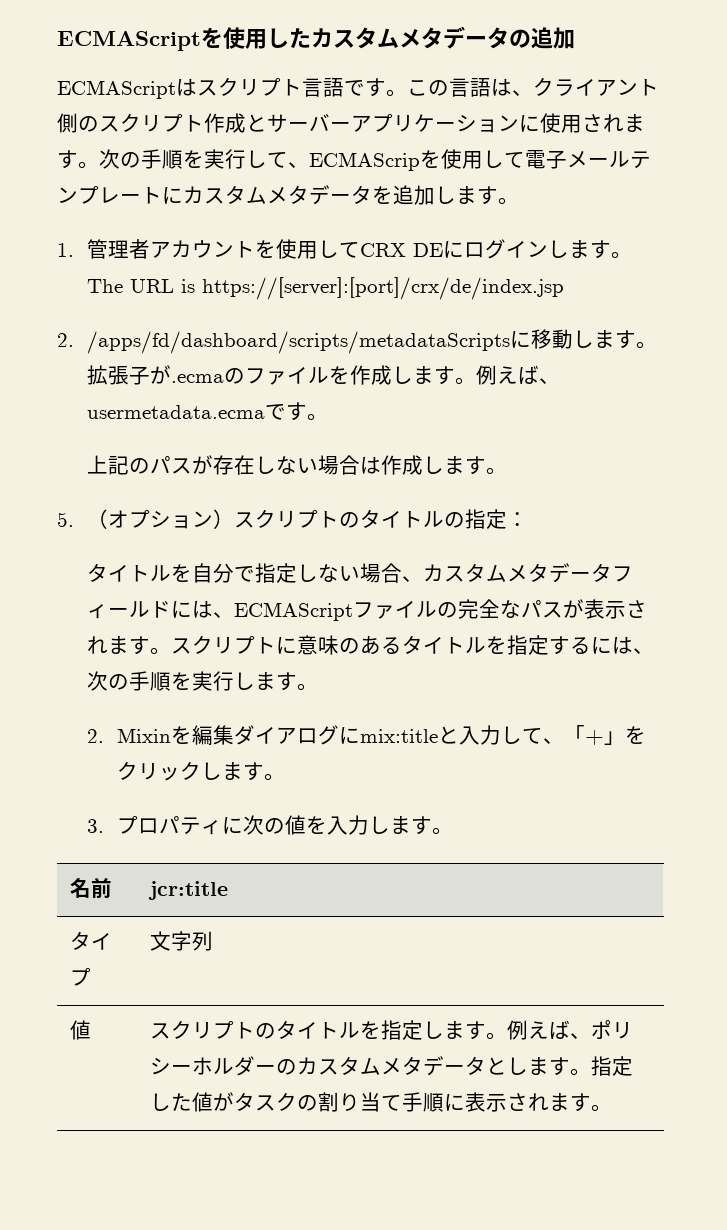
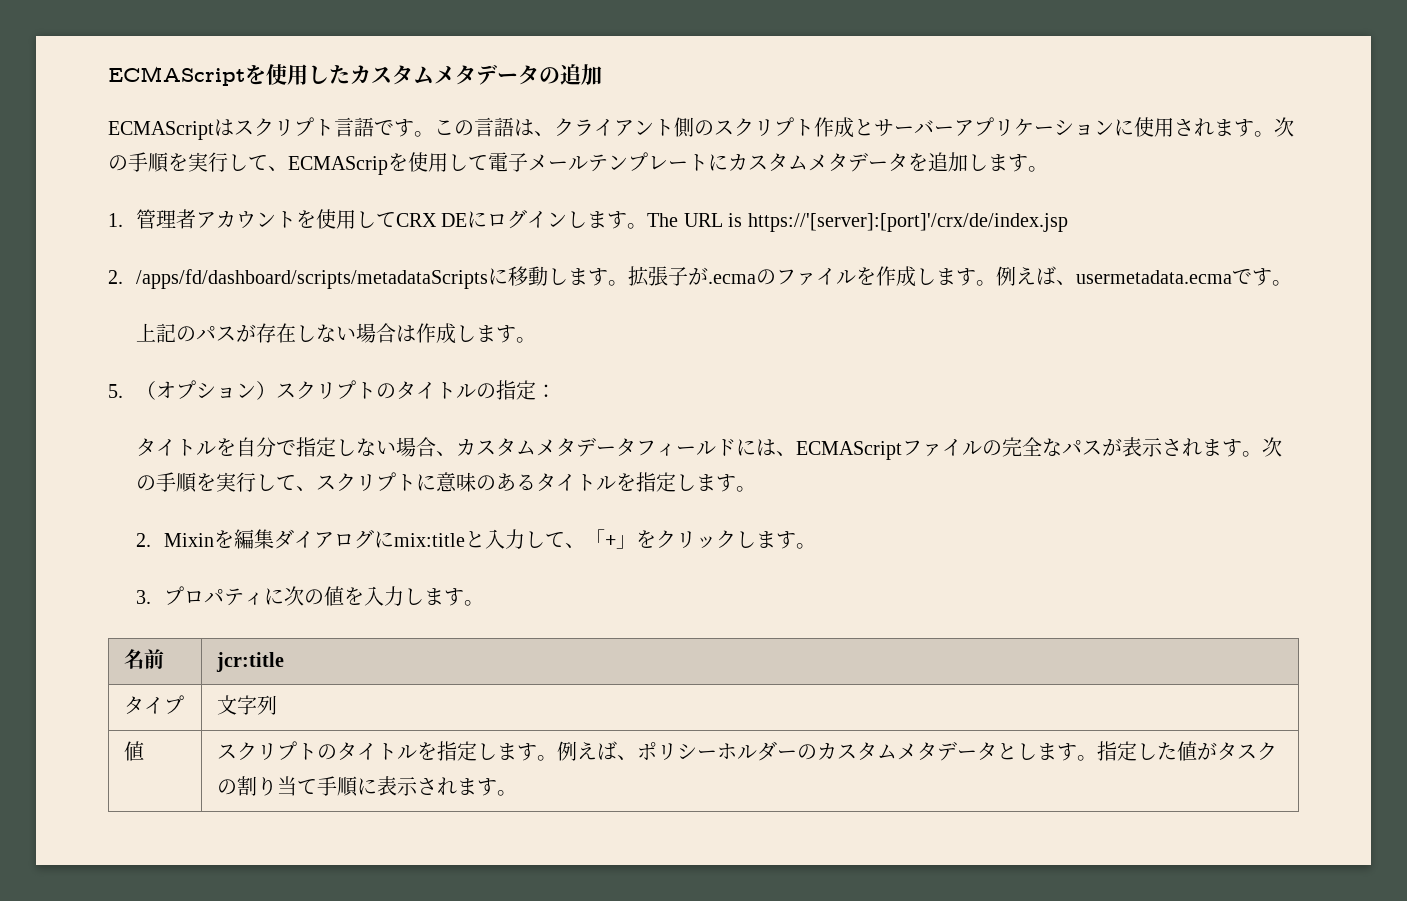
[202,277,565,300] https://[server]:[port]/crx/de/index.jsp -> [747,213,1068,232] https://'[server]:[port]'/crx/de/index.jsp
(172, 651) none -> [1261,437,1282,457] [135,472,316,493] 次の手順を実行して、
[549,636,655,655] [87,671,235,691] するには、次の手順を実行 -> (676, 482) none

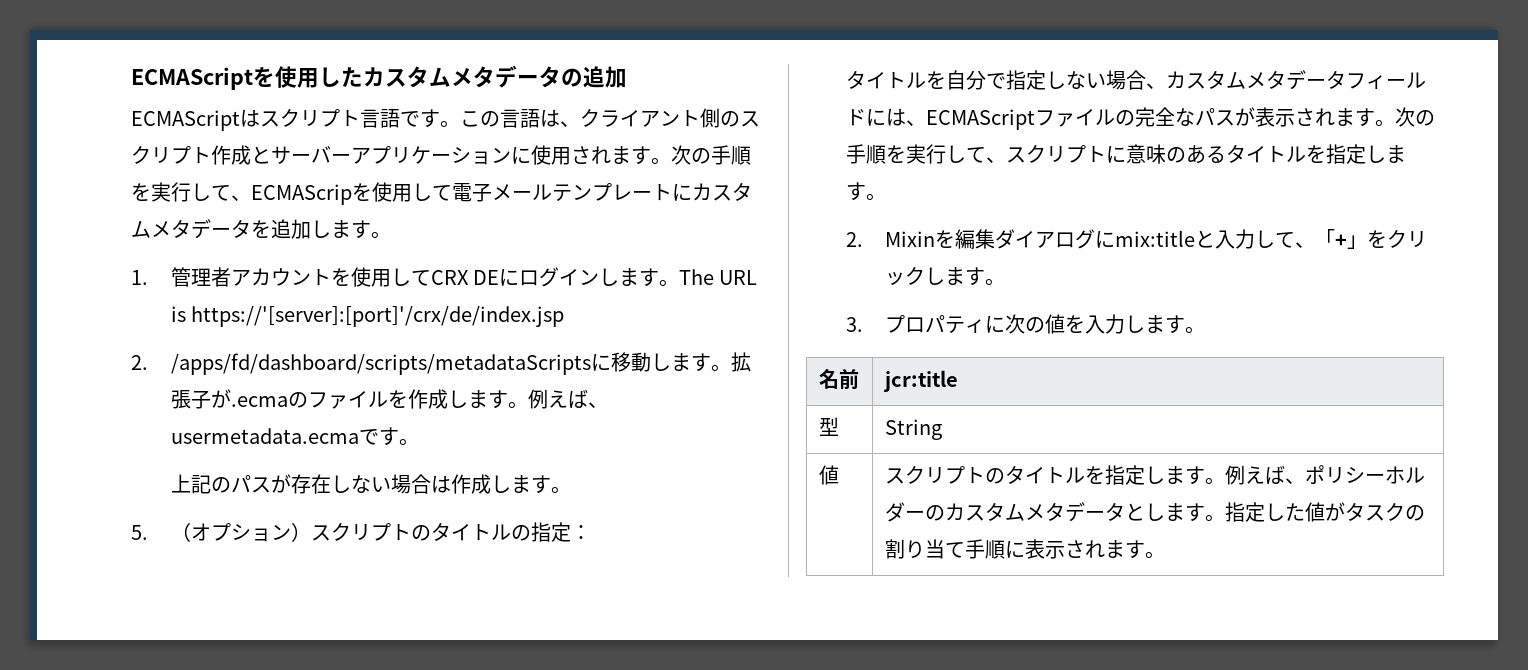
[123,695,184,714] [216,695,277,715] タイプ | 文字列 -> [818,417,839,436] [884,419,942,440] 型 | String

